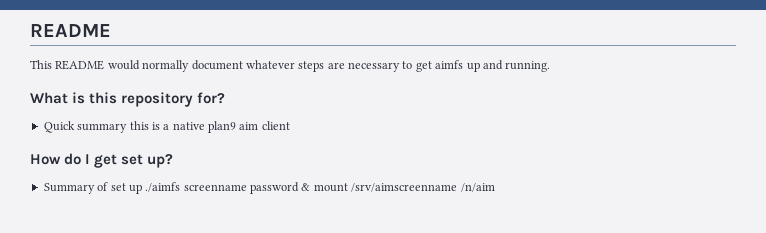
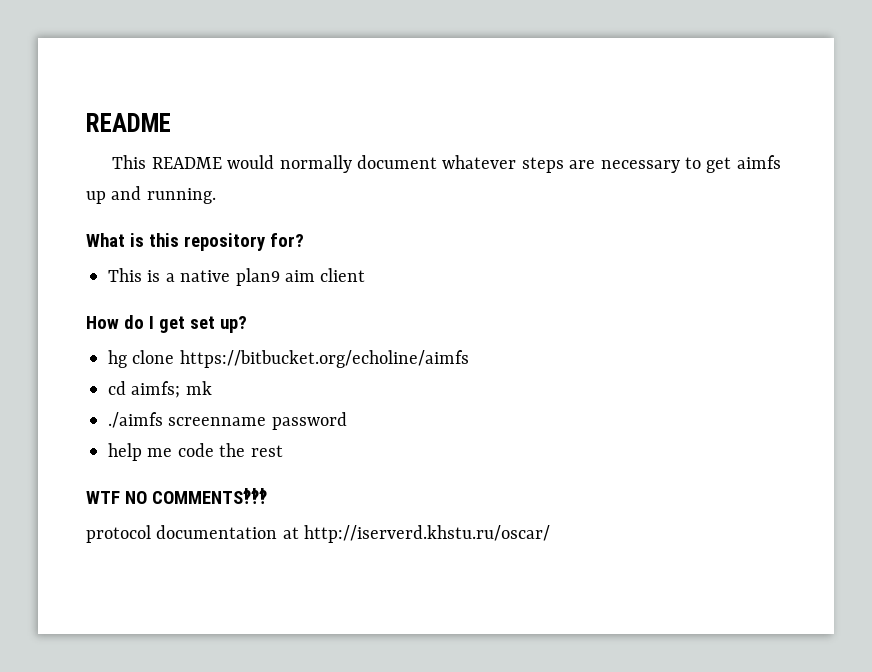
[43,121,149,133] Quick summary this -> [108,268,142,282] This
[43,182,495,194] Summary of set up ./aimfs screenname password & mount /srv/aimscreenname /n/aim -> [108,350,469,368] [108,381,212,398] [108,412,347,430] [108,443,283,461] [86,488,267,504] [86,525,551,543] hg clone https://bitbucket.org/echoline/aimfs // cd aimfs; mk // ./aimfs screenname password // help me code the rest // WTF NO COMMENTS‽‽‽ // protocol documentation at http://iserverd.khstu.ru/oscar/

